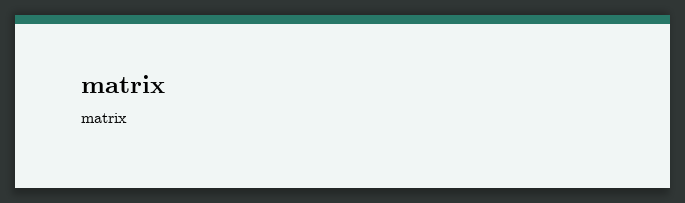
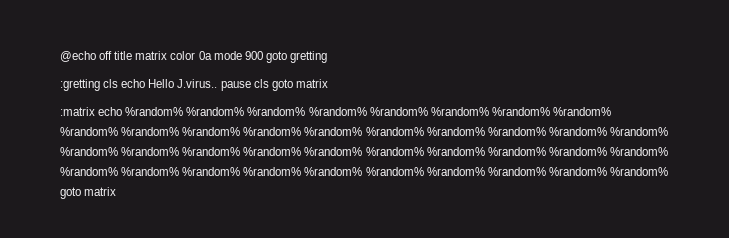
[81,75,165,93] matrix // -> [60,51,327,63] [60,79,328,91] [60,107,611,116] [60,127,668,136] [60,147,668,156] [60,167,668,176] [60,187,81,199] @echo off title matrix color 0a mode 900 goto gretting // :gretting cls echo Hello J.virus.. pause cls goto matrix // :matrix echo %random% %random% %random% %random% %random% %random% %random% %random% %random% %random% %random% %random% %random% %random% %random% %random% %random% %random% %random% %random% %random% %random% %random% %random% %random% %random% %random% %random% %random% %random% %random% %random% %random% %random% %random% %random% %random% %random% goto

